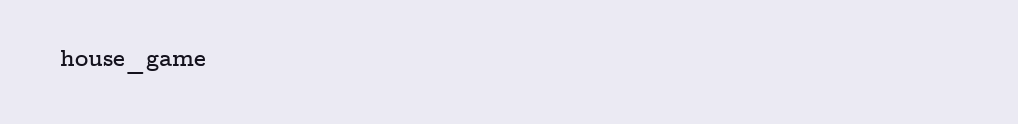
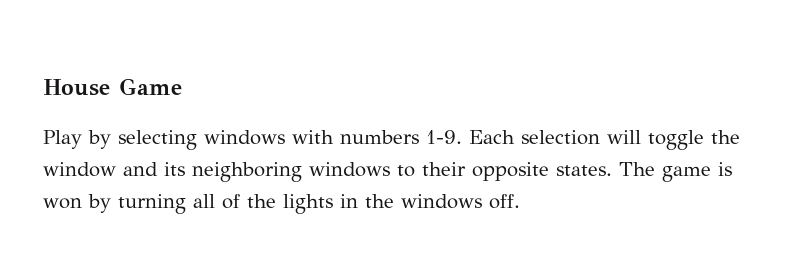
[60,50,206,74] house_game -> [43,78,182,96] [43,130,740,150] [43,162,732,182] [43,194,520,214] House Game // Play by selecting windows with numbers 1-9. Each selection will toggle the window and its neighboring windows to their opposite states. The game is won by turning all of the lights in the windows off.

